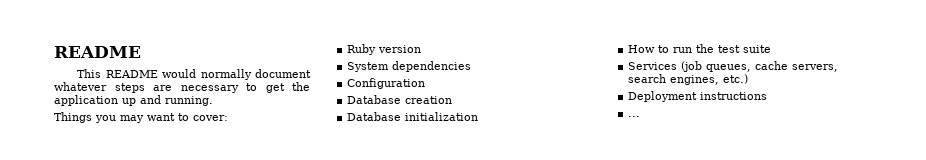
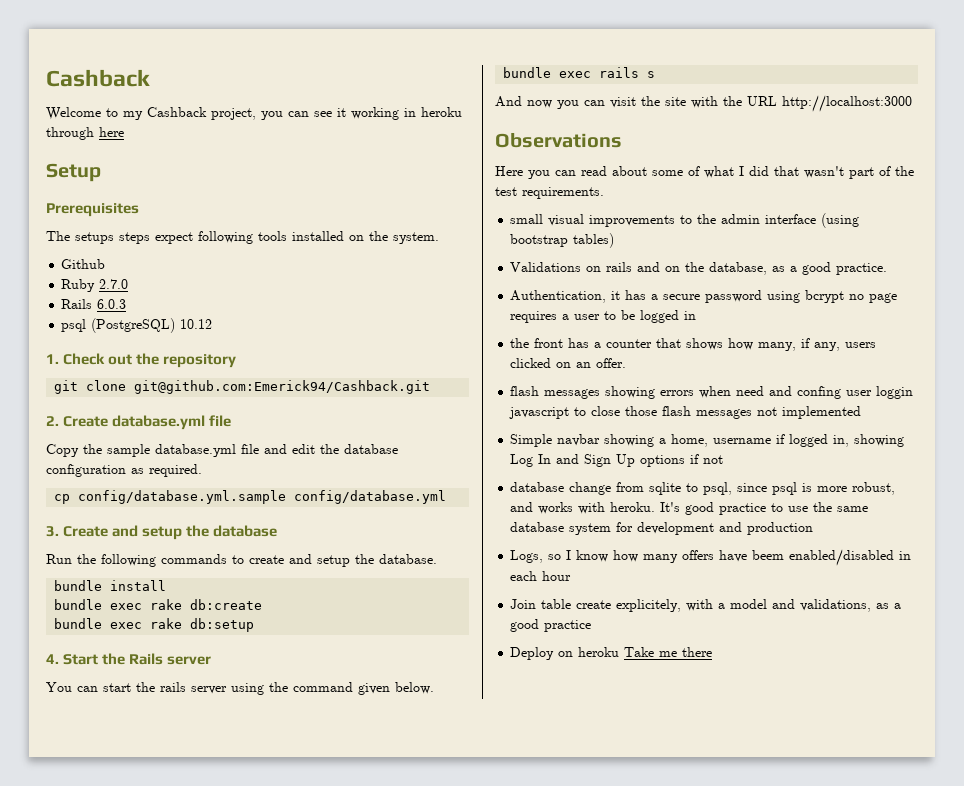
[54,46,141,58] [77,69,311,80] [54,82,310,93] [54,95,213,106] [54,112,228,123] [347,44,422,55] [347,61,472,72] [347,78,426,89] [347,95,453,104] [347,112,479,121] [628,44,772,53] [628,61,839,72] [628,74,749,85] [628,91,768,102] [628,116,641,117] README // This README would normally document whatever steps are necessary to get the application up and running. // Things you may want to cover: // Ruby version // System dependencies // Configuration // Database creation // Database initialization // How to run the test suite // Services (job queues, cache servers, search engines, etc.) // Deployment instructions // ... -> [46,69,150,87] [46,107,462,120] [46,127,124,140] [46,163,101,182] [46,203,139,217] [46,231,439,244] [61,259,106,269] [61,279,129,292] [61,299,127,309] [61,318,213,333] [46,353,237,368] [54,380,431,394] [46,415,232,430] [46,444,398,457] [46,464,202,477] [54,490,447,504] [46,525,278,540] [46,554,437,567] [54,580,167,591] [54,599,263,610] [54,618,255,632] [46,653,212,665] [46,682,434,695] [503,67,656,78] [495,95,912,112] [495,133,622,148] [495,166,914,179] [495,187,604,199] [510,213,860,228] [510,233,615,248] [510,262,888,275] [510,290,898,303] [510,310,697,323] [510,338,877,351] [510,358,627,368] [510,386,914,399] [509,406,862,419] [510,434,905,447] [510,454,724,467] [510,482,896,495] [510,502,869,515] [510,522,814,535] [510,549,912,566] [510,571,572,581] [510,599,902,612] [510,619,592,632] [510,647,713,660] Cashback // Welcome to my Cashback project, you can see it working in heroku through here // Setup // Prerequisites // The setups steps expect following tools installed on the system. // Github // Ruby 2.7.0 // Rails 6.0.3 // psql (PostgreSQL) 10.12 // 1. Check out the repository // git clone git@github.com:Emerick94/Cashback.git // 2. Create database.yml file // Copy the sample database.yml file and edit the database configuration as required. // cp config/database.yml.sample config/database.yml // 3. Create and setup the database // Run the following commands to create and setup the database. // bundle install // bundle exec rake db:create // bundle exec rake db:setup // 4. Start the Rails server // You can start the rails server using the command given below. // bundle exec rails s // And now you can visit the site with the URL http://localhost:3000 // Observations // Here you can read about some of what I did that wasn't part of the test requirements. // small visual improvements to the admin interface (using bootstrap tables) // Validations on rails and on the database, as a good practice. // Authentication, it has a secure password using bcrypt no page requires a user to be logged in // the front has a counter that shows how many, if any, users clicked on an offer. // flash messages showing errors when need and confing user loggin javascript to close those flash messages not implemented // Simple navbar showing a home, username if logged in, showing Log In and Sign Up options if not // database change from sqlite to psql, since psql is more robust, and works with heroku. It's good practice to use the same database system for development and production // Logs, so I know how many offers have beem enabled/disabled in each hour // Join table create explicitely, with a model and validations, as a good practice // Deploy on heroku Take me there

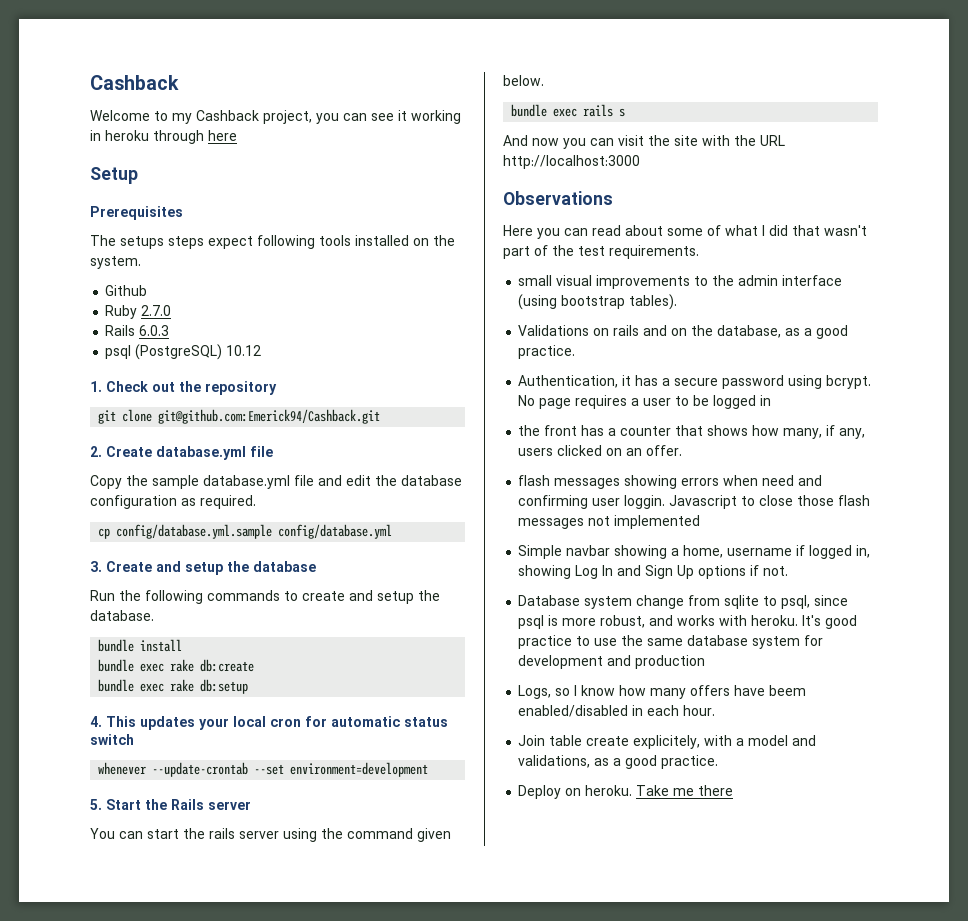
(59, 659) none -> [106,716,448,730] [90,734,134,745] [98,762,429,777] [90,799,102,810] This updates your local cron for automatic status switch // whenever --update-crontab --set environment=development // 5.
[573,233,615,248] tables) -> [629,294,678,310] tables).
[805,290,865,303] bcrypt no -> [826,375,872,389] [518,395,536,406] bcrypt. No
[797,386,914,399] [509,407,570,419] confing user loggin javascript -> [518,495,738,509] confirming user loggin. Javascript
[703,455,724,464] [510,482,565,492] not // database -> [763,566,789,576] [518,595,633,609] not. // Database system
[542,571,572,581] hour -> [683,705,716,716] hour.
[544,620,592,632] practice -> [661,755,719,769] practice.
[578,647,620,657] heroku -> [585,785,633,796] heroku.

